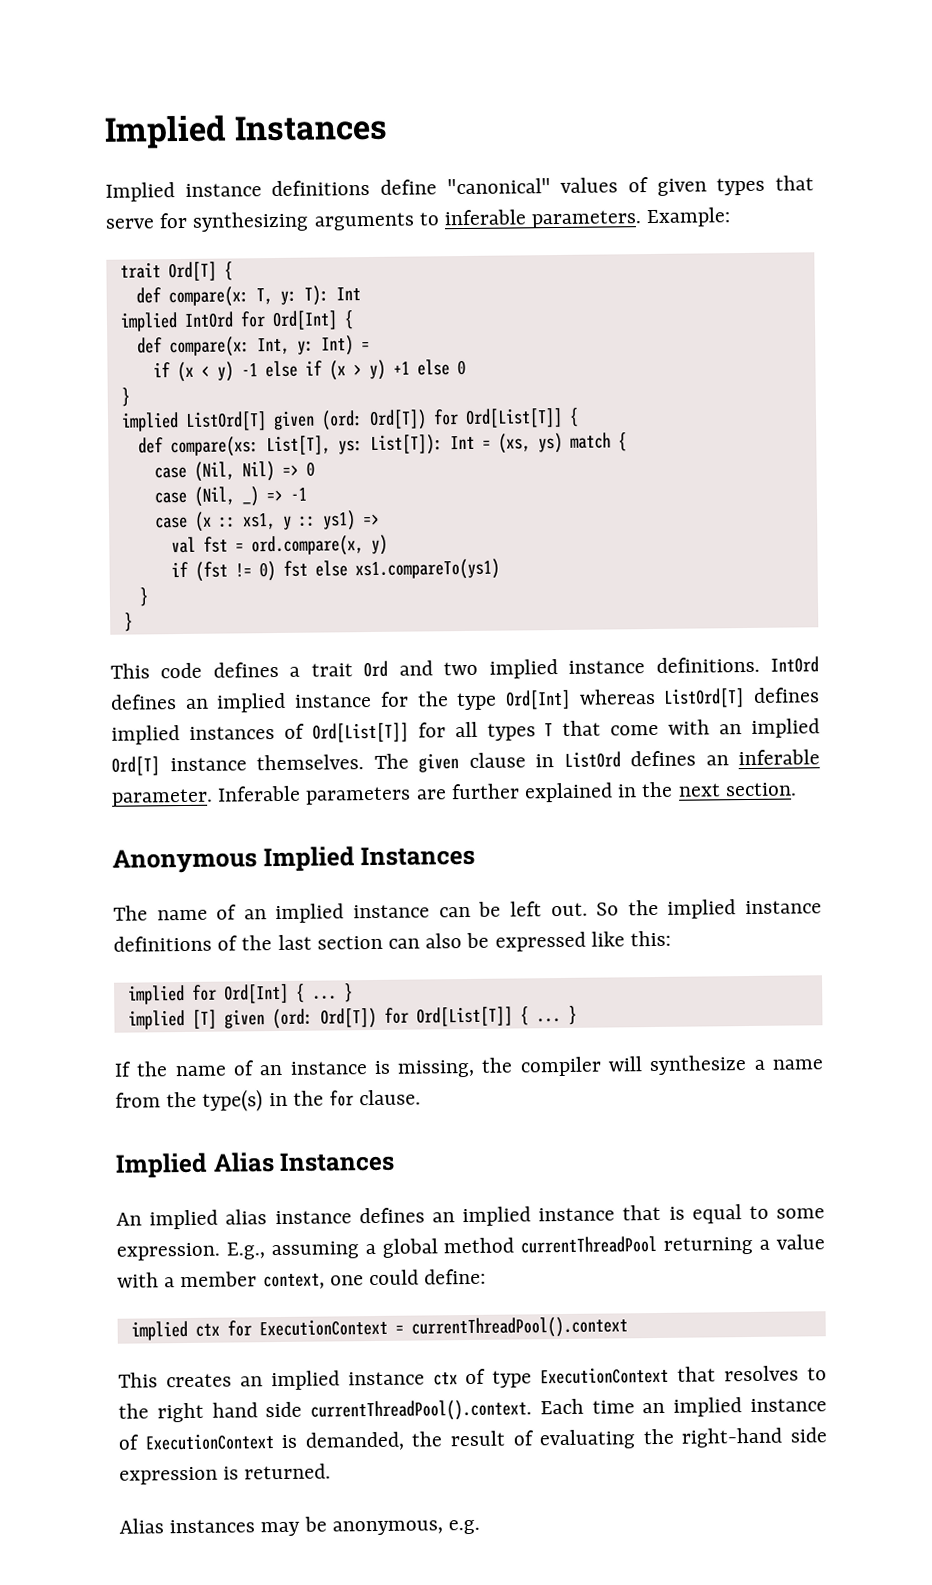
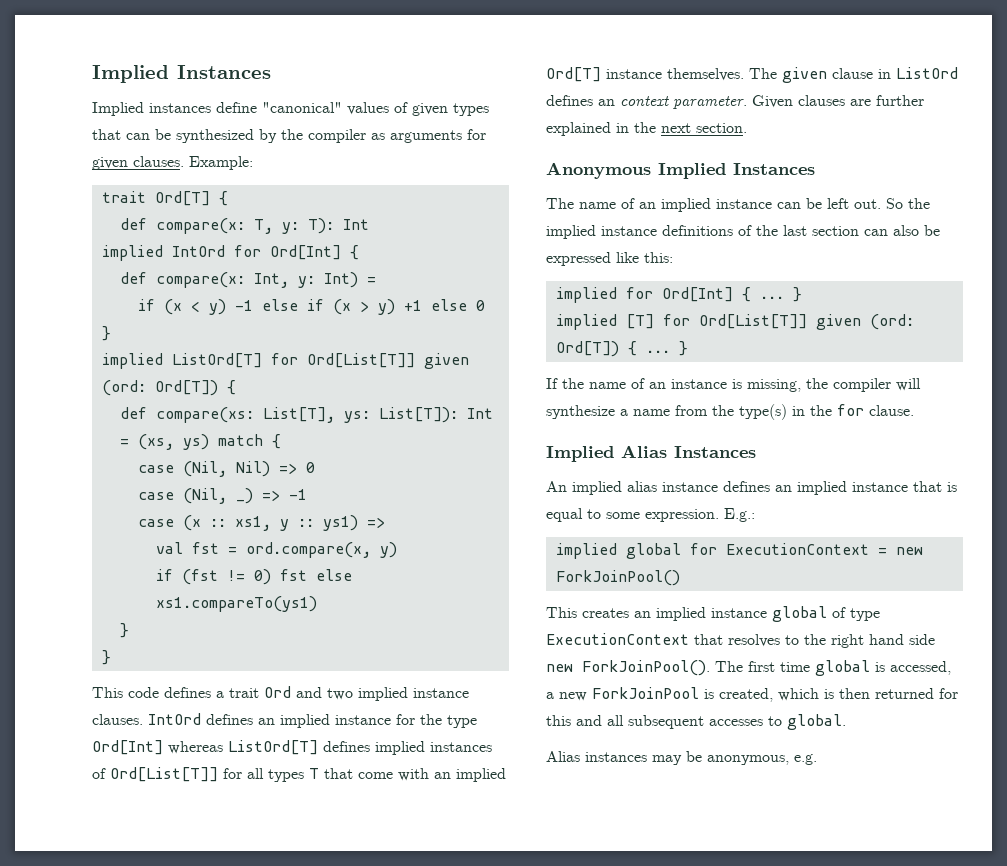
[184,179,371,197] instance definitions -> [149,103,211,113] instances
[105,209,642,232] serve for synthesizing arguments to inferable parameters. -> [126,129,486,143] [92,156,184,170] can be synthesized by the compiler as arguments for given clauses.
[272,407,563,431] given (ord: Ord[T]) for Ord[List[T]] -> [270,353,469,369] [101,380,218,396] for Ord[List[T]] given (ord: Ord[T])
[655,656,760,673] definitions. -> [92,714,143,725] clauses.
[738,749,820,766] [111,785,412,807] inferable parameter. Inferable parameters -> [620,95,845,109] context parameter. Given clauses
[223,1006,513,1030] given (ord: Ord[T]) for Ord[List[T]] -> [662,314,914,330] [555,341,619,357] for Ord[List[T]] given (ord: Ord[T])
[225,1234,826,1260] [117,1268,487,1290] [130,1320,220,1341] E.g., assuming a global method currentThreadPool returning a value with a member context, one could define: // implied ctx -> [724,508,755,522] [555,543,681,559] E.g.: // implied global
[410,1316,628,1339] currentThreadPool().context -> [895,547,923,555] [555,570,680,586] new ForkJoinPool()
[432,1372,458,1386] ctx -> [772,606,827,622] global
[310,1397,828,1422] [118,1427,828,1451] [119,1463,332,1485] currentThreadPool().context. Each time an implied instance of ExecutionContext is demanded, the result of evaluating the right-hand side expression is returned. -> [546,660,951,676] [546,687,958,702] [546,714,846,730] new ForkJoinPool(). The first time global is accessed, a new ForkJoinPool is created, which is then returned for this and all subsequent accesses to global.

